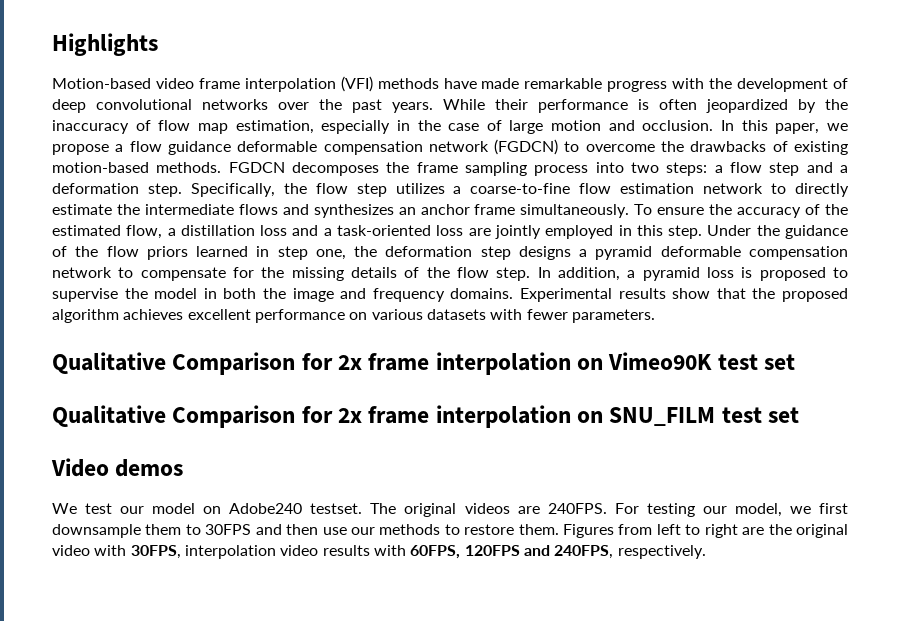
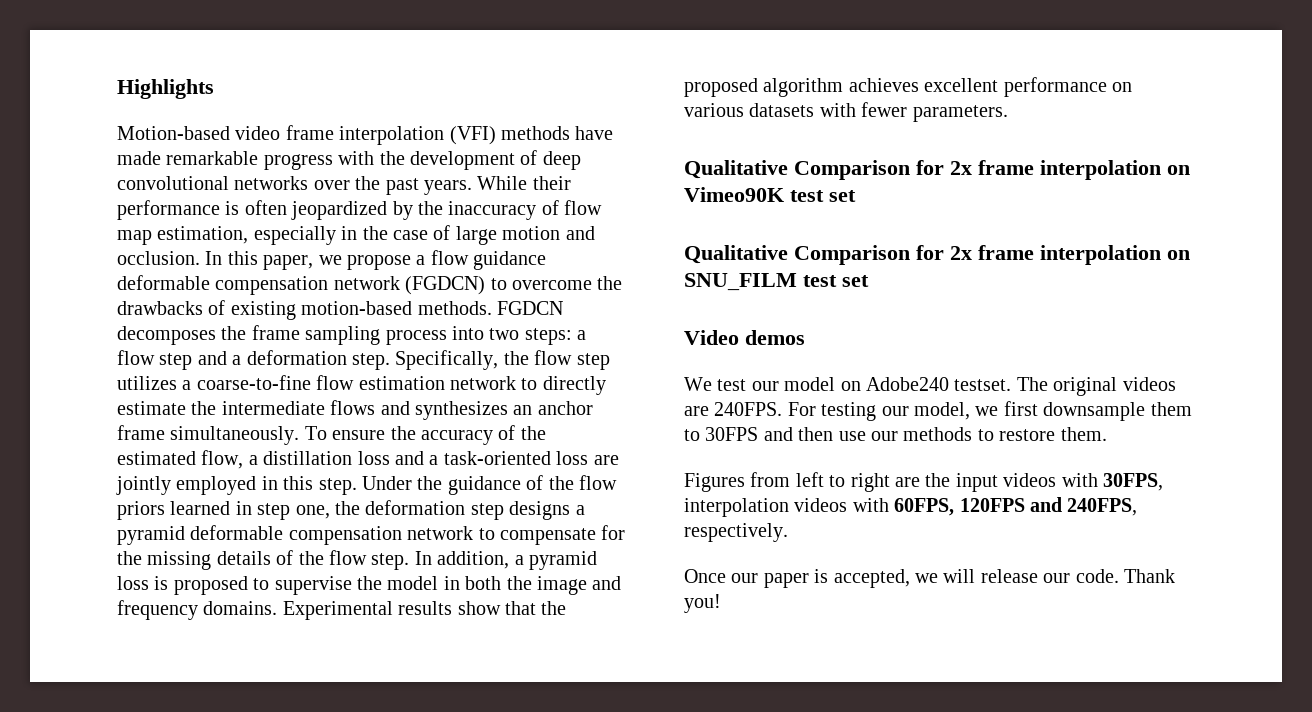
(559, 529) none -> (1107, 434) //
[796,524,849,538] [52,545,90,556] original video -> [955,473,1057,492] input videos
[280,545,370,556] video results -> [794,498,848,512] videos
(706, 552) none -> [684,569,1175,588] [684,594,721,613] // Once our paper is accepted, we will release our code. Thank you!

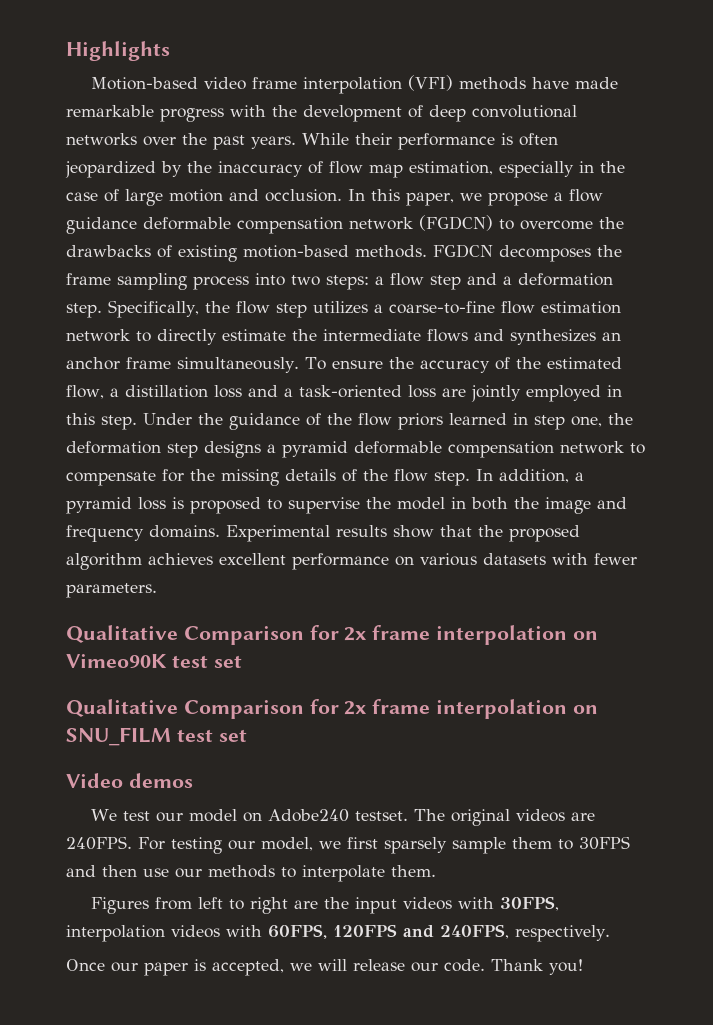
[1043,402,1146,421] downsample -> [384,837,506,854] sparsely sample
[999,429,1056,441] restore -> [302,865,385,882] interpolate

